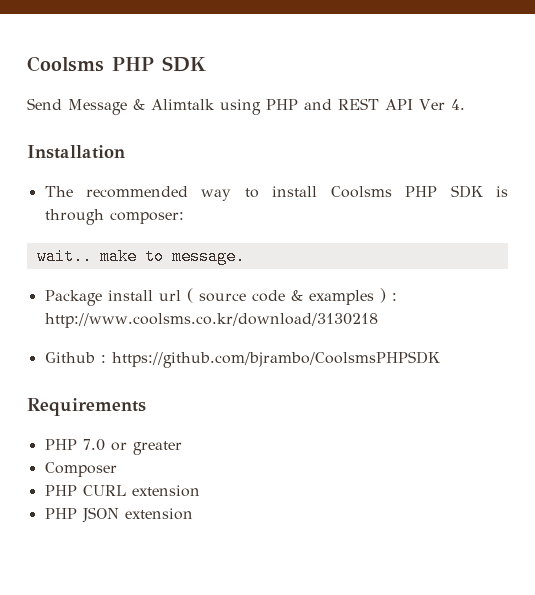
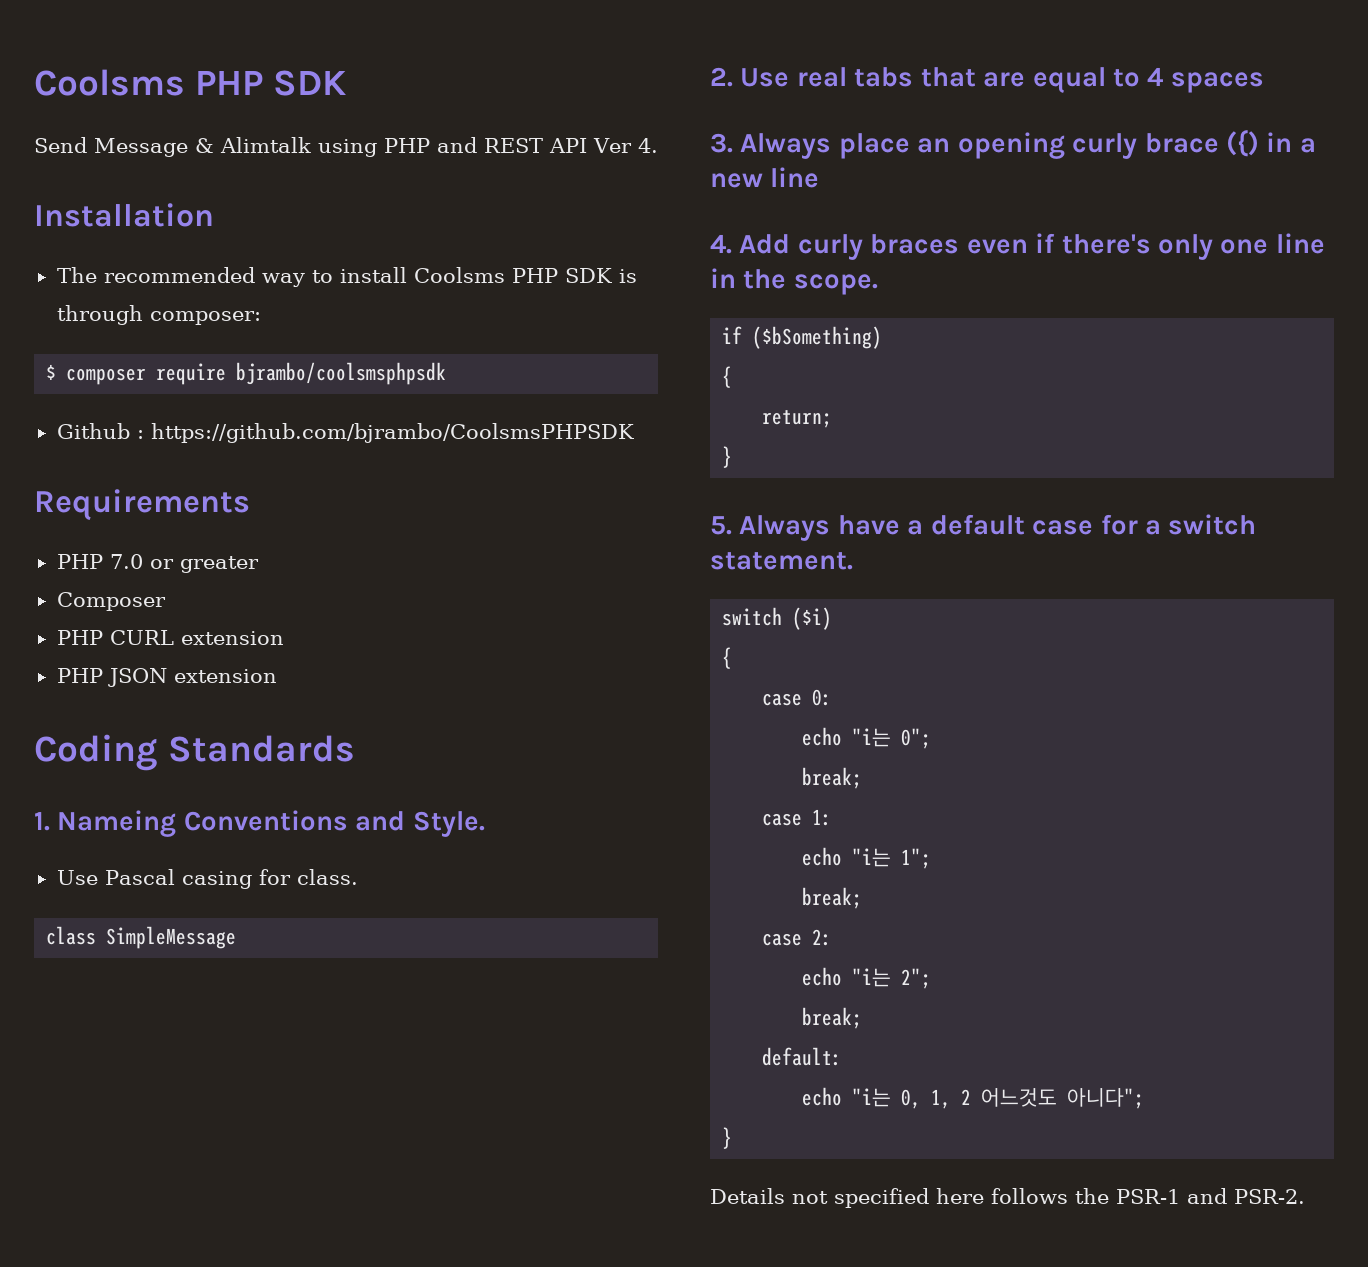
[36,248,245,265] [44,288,397,306] [44,313,378,328] wait.. make to message. // Package install url ( source code & examples ) : http://www.coolsms.co.kr/download/3130218 -> [46,362,447,385] $ composer require bjrambo/coolsmsphpsdk
(193, 514) none -> [34,734,355,771] [34,810,485,837] [56,869,358,889] [46,926,237,949] [710,67,1264,93] [710,130,1316,159] [710,167,820,188] [710,233,1325,260] [710,268,878,295] [722,326,883,349] [722,366,733,388] [762,410,833,428] [722,446,733,468] [710,514,1257,541] [710,552,853,570] [722,607,833,630] [722,647,733,669] [762,689,833,706] [802,727,932,749] [802,767,863,789] [762,809,833,826] [802,847,932,869] [802,887,863,909] [762,929,833,946] [802,967,932,989] [802,1007,863,1029] [762,1047,843,1066] [802,1087,1145,1109] [722,1127,733,1149] [710,1188,1305,1208] // Coding Standards // 1. Nameing Conventions and Style. // Use Pascal casing for class. // class SimpleMessage // 2. Use real tabs that are equal to 4 spaces // 3. Always place an opening curly brace ({) in a new line // 4. Add curly braces even if there's only one line in the scope. // if ($bSomething) // { // return; // } // 5. Always have a default case for a switch statement. // switch ($i) // { // case 0: // echo "i는 0"; // break; // case 1: // echo "i는 1"; // break; // case 2: // echo "i는 2"; // break; // default: // echo "i는 0, 1, 2 어느것도 아니다"; // } // Details not specified here follows the PSR-1 and PSR-2.

